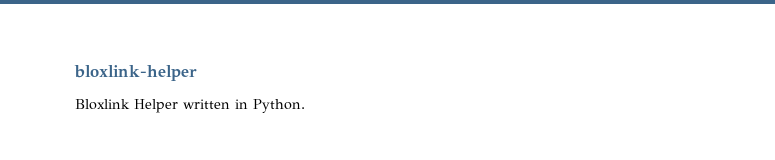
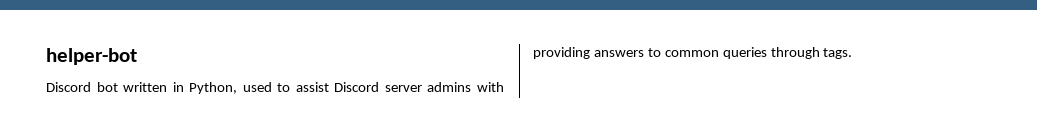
[74,65,197,81] [75,99,305,113] bloxlink-helper // Bloxlink Helper written in Python. -> [46,48,137,65] [46,82,504,94] [533,47,853,59] helper-bot // Discord bot written in Python, used to assist Discord server admins with providing answers to common queries through tags.

